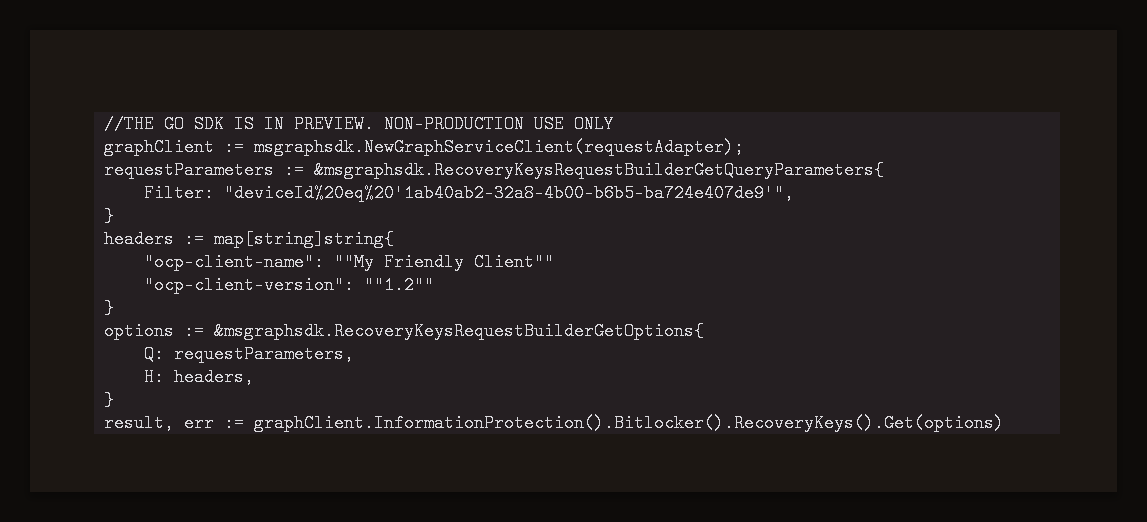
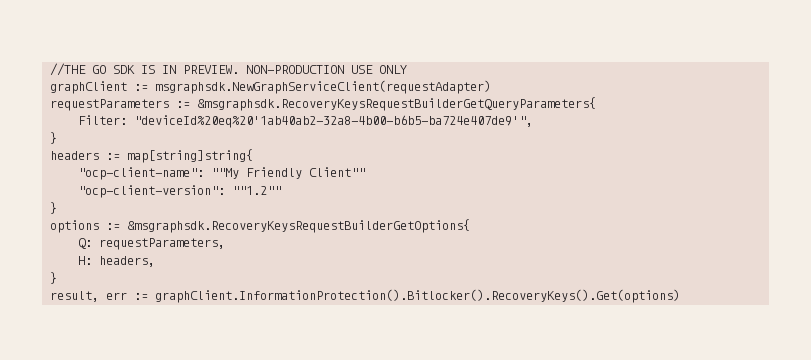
[254,138,745,156] msgraphsdk.NewGraphServiceClient(requestAdapter); -> [155,80,492,94] msgraphsdk.NewGraphServiceClient(requestAdapter)

